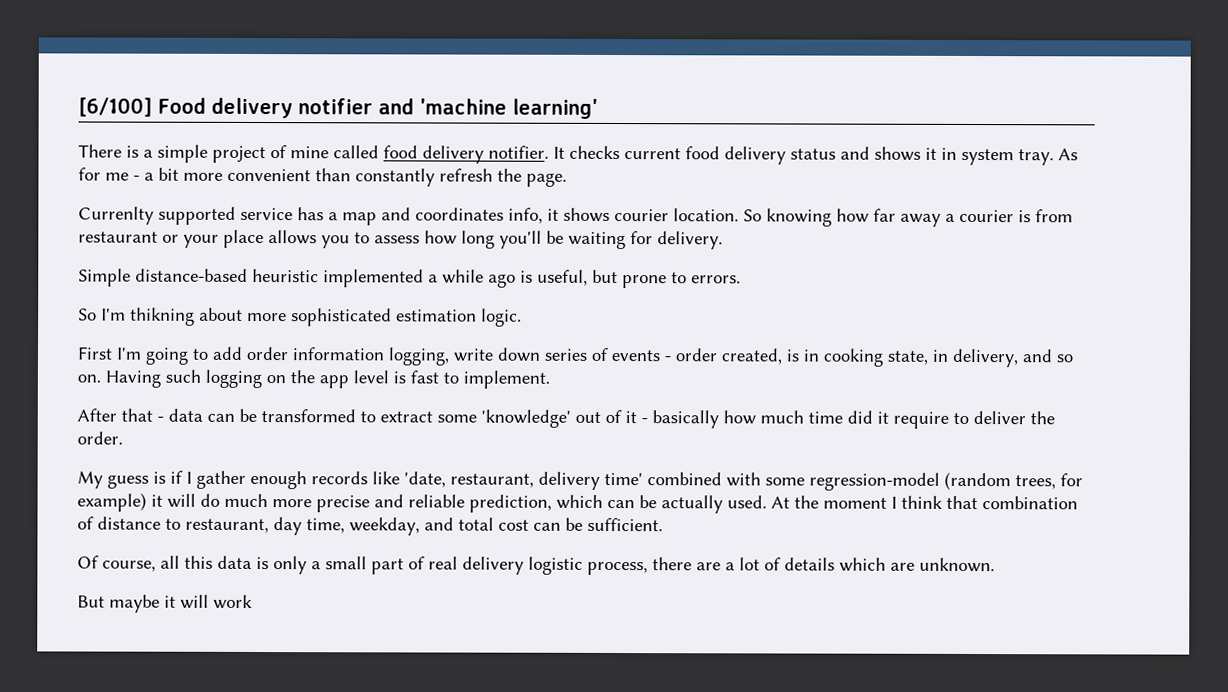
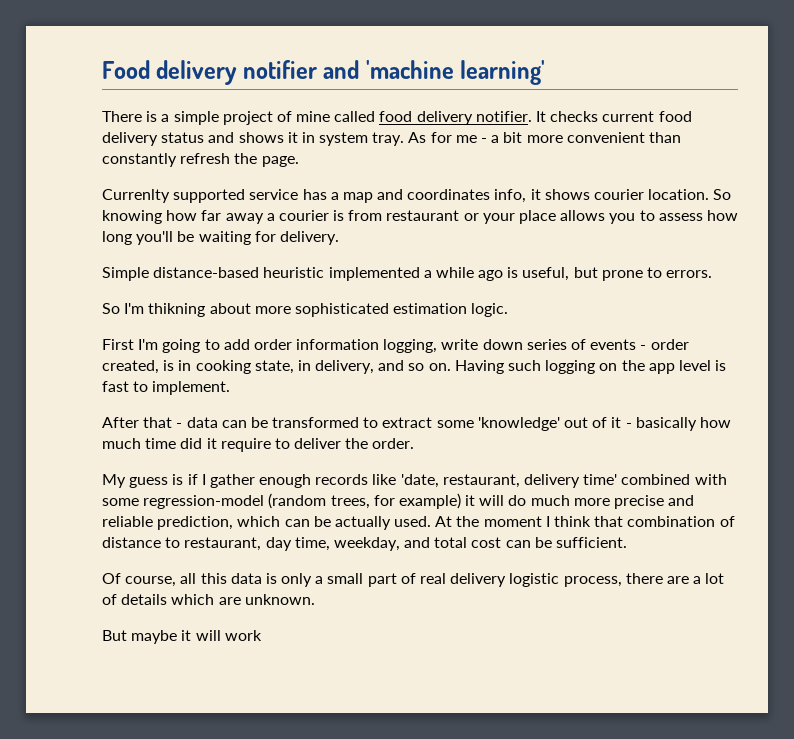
[78,97,152,117] [6/100] -> (102, 69) none

